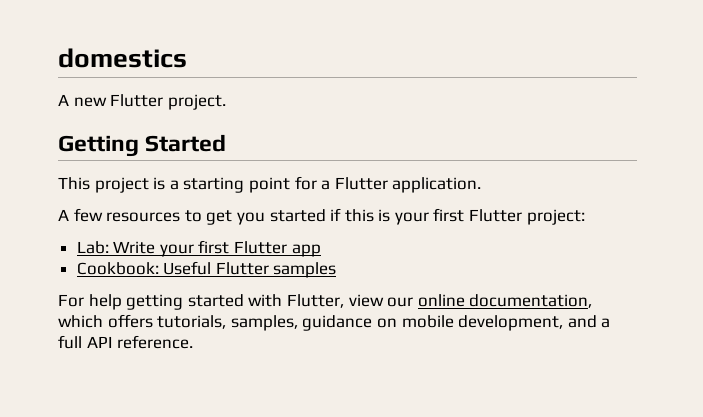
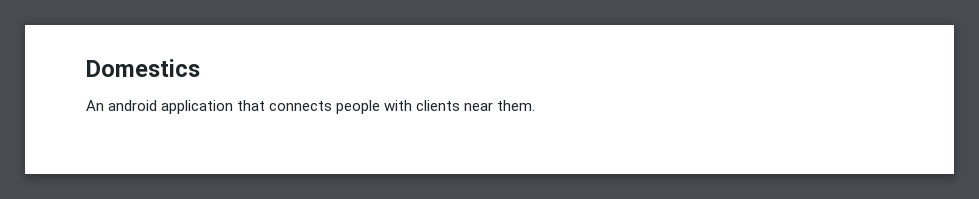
[58,48,187,68] [58,94,226,110] [58,134,227,157] [58,176,482,193] [58,208,585,225] [76,240,321,257] [76,261,337,278] [58,294,593,310] [58,314,611,331] [58,335,194,349] domestics // A new Flutter project. // Getting Started // This project is a starting point for a Flutter application. // A few resources to get you started if this is your first Flutter project: // Lab: Write your first Flutter app // Cookbook: Useful Flutter samples // For help getting started with Flutter, view our online documentation, which offers tutorials, samples, guidance on mobile development, and a full API reference. -> [86,59,200,77] [86,100,536,114] Domestics // An android application that connects people with clients near them.

